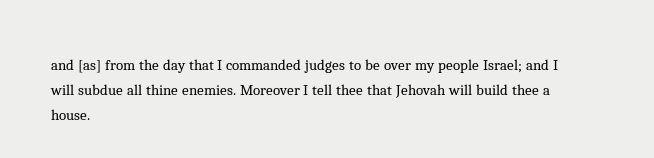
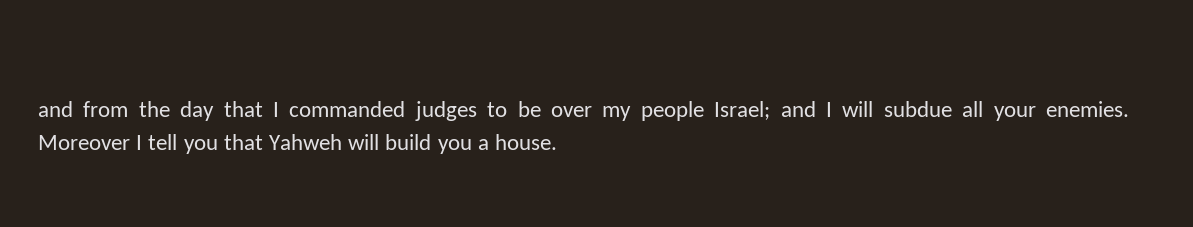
[51,59,101,73] and [as] -> [38,101,73,117] and
[145,84,178,95] thine -> [993,106,1036,121] your
[336,84,447,98] thee that Jehovah -> [183,134,343,154] you that Yahweh
[511,84,539,95] thee -> [437,139,472,154] you

